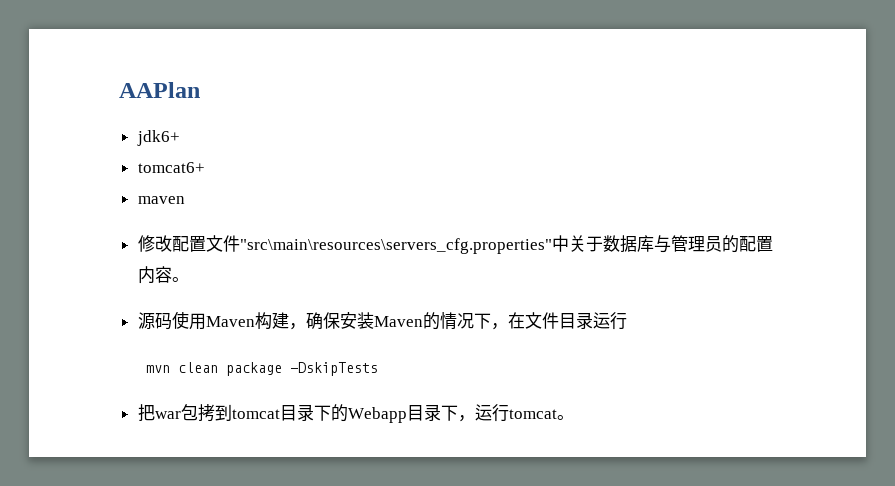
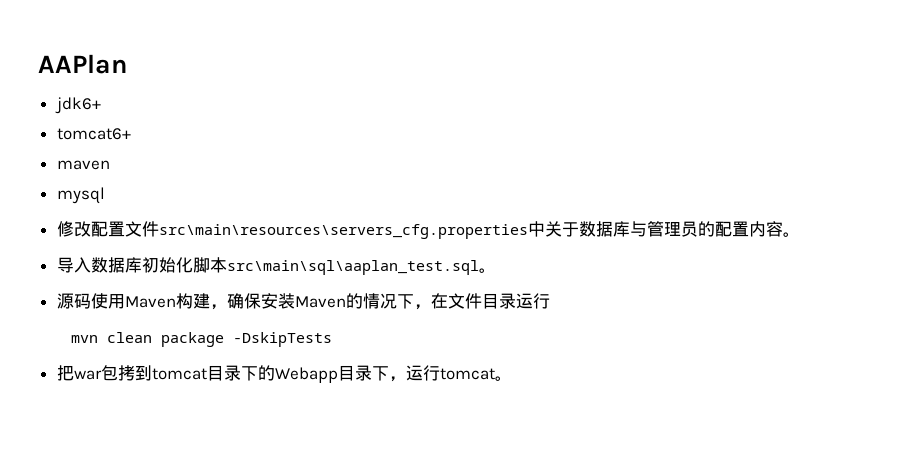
(185, 200) none -> [56,187,105,204] // mysql
[239,238,552,254] "src\main\resources\servers_cfg.properties" -> [158,224,528,239] src\main\resources\servers_cfg.properties
(189, 279) none -> [56,257,496,275] // 导入数据库初始化脚本src\main\sql\aaplan_test.sql。

